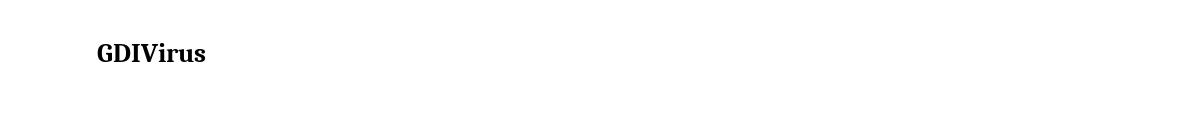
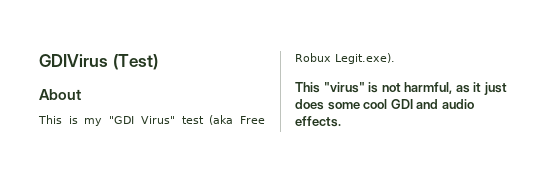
(206, 52) none -> [112,54,158,70] [39,89,81,100] [38,115,265,126] [295,53,395,64] [295,82,507,95] [295,99,474,110] [295,116,341,127] (Test) // About // This is my "GDI Virus" test (aka Free Robux Legit.exe). // This "virus" is not harmful, as it just does some cool GDI and audio effects.

